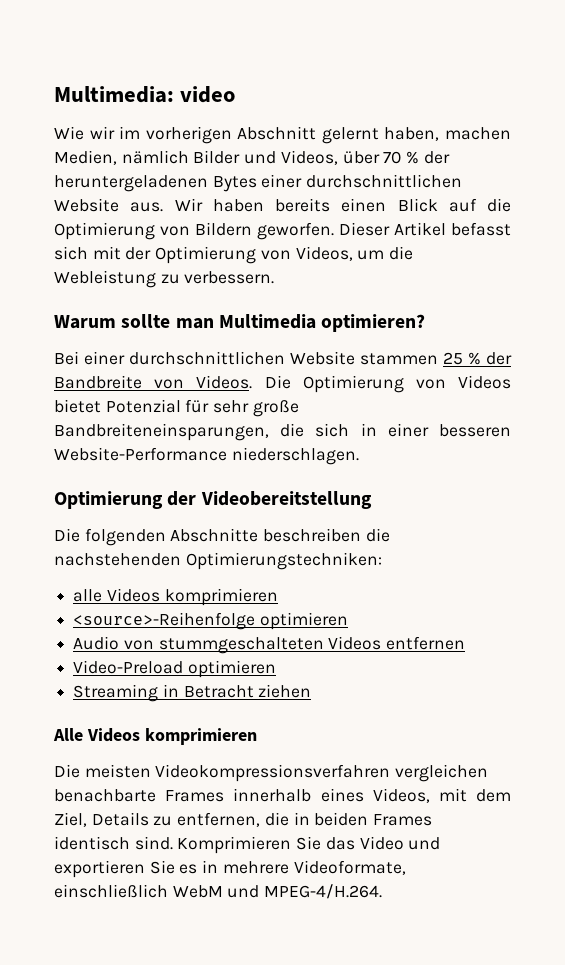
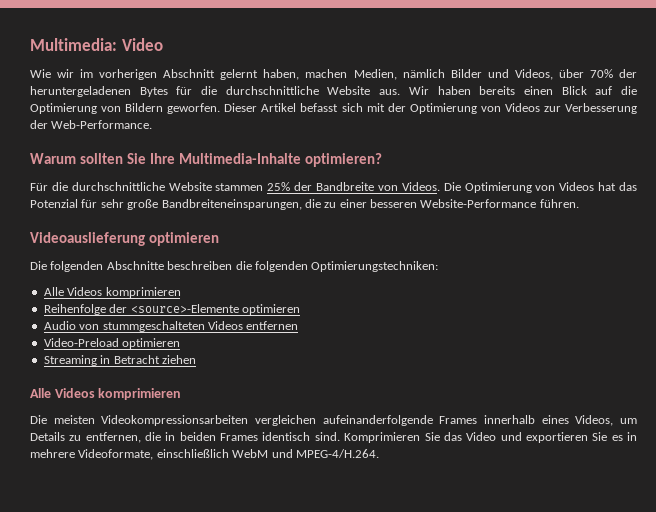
[180,86,236,103] video -> [121,38,163,51] Video
[383,151,420,164] 70 % -> [589,69,613,78] 70%
[261,174,463,188] einer durchschnittlichen -> [176,86,319,95] für die durchschnittliche
[295,246,414,261] [54,270,275,288] [54,314,426,332] [54,351,481,365] Videos, um die Webleistung zu verbessern. // Warum sollte man Multimedia optimieren? // Bei einer durchschnittlichen Website stammen 25 % -> [504,103,637,114] [30,120,153,129] [30,153,382,167] [30,182,291,191] Videos zur Verbesserung der Web-Performance. // Warum sollten Sie Ihre Multimedia-Inhalte optimieren? // Für die durchschnittliche Website stammen 25%
[54,399,101,413] bietet -> [598,182,638,191] hat das
[315,423,377,437] sich in -> [324,202,337,208] zu
[231,447,359,465] [54,491,372,509] niederschlagen. // Optimierung der Videobereitstellung -> [539,199,579,208] [30,232,219,246] führen. // Videoauslieferung optimieren
[54,553,181,566] nachstehenden -> [254,261,308,272] folgenden
[73,588,278,606] [73,612,256,630] alle Videos komprimieren // <source>-Reihenfolge -> [43,287,181,298] [43,304,239,315] Alle Videos komprimieren // Reihenfolge der <source>-Elemente
[155,764,489,782] [54,789,156,802] Videokompressionsverfahren vergleichen benachbarte -> [101,415,433,426] Videokompressionsarbeiten vergleichen aufeinanderfolgende
[438,788,512,802] [54,812,87,827] mit dem Ziel, -> [620,418,637,424] um

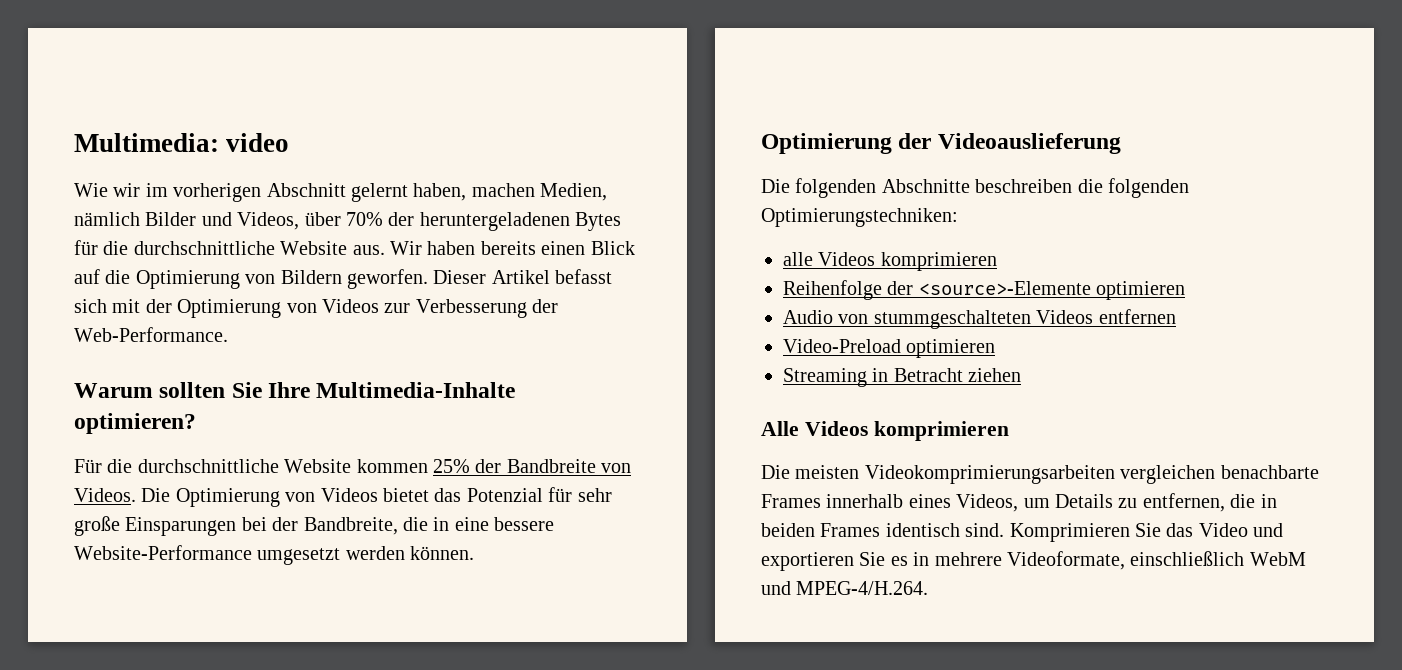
[121,38,163,51] Video -> [226,133,290,152] video
[215,183,264,191] stammen -> [356,459,428,473] kommen
[598,182,617,191] hat -> [383,488,429,502] bietet
[161,199,579,210] Bandbreiteneinsparungen, die zu einer besseren Website-Performance führen. // -> [125,517,555,536] [74,545,475,565] [761,133,932,154] Einsparungen bei der Bandbreite, die in eine bessere Website-Performance umgesetzt werden können. // Optimierung der
[148,232,219,246] optimieren -> (1121, 143) none
[43,287,64,296] Alle -> [783,252,813,266] alle
[101,415,433,426] Videokompressionsarbeiten vergleichen aufeinanderfolgende -> [864,465,1319,484] Videokomprimierungsarbeiten vergleichen benachbarte

